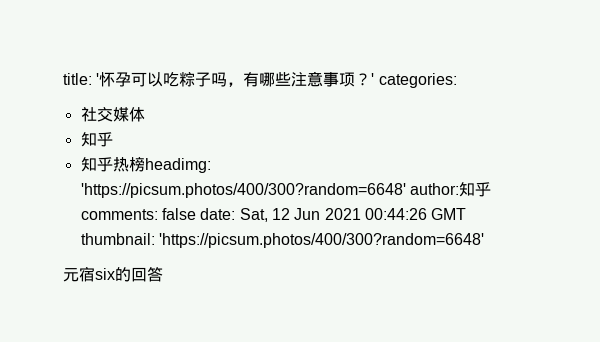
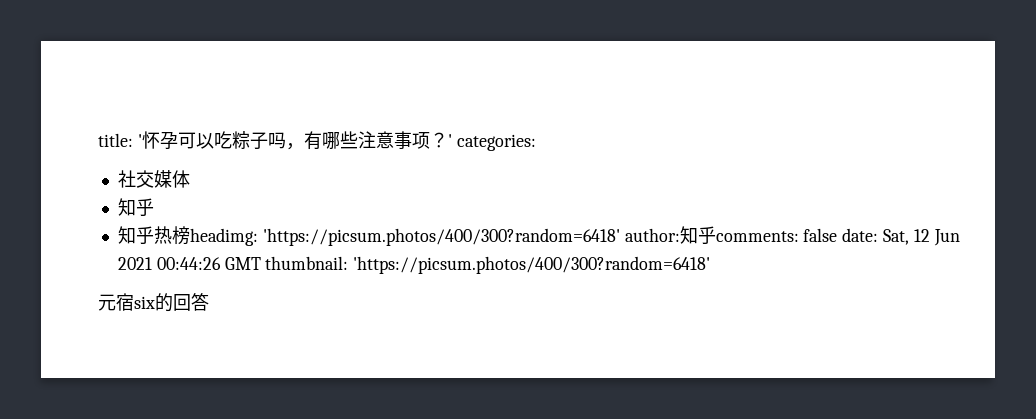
[80,183,406,198] 'https://picsum.photos/400/300?random=6648' -> [262,228,620,246] 'https://picsum.photos/400/300?random=6418'
[158,233,484,248] 'https://picsum.photos/400/300?random=6648' -> [353,256,711,274] 'https://picsum.photos/400/300?random=6418'

